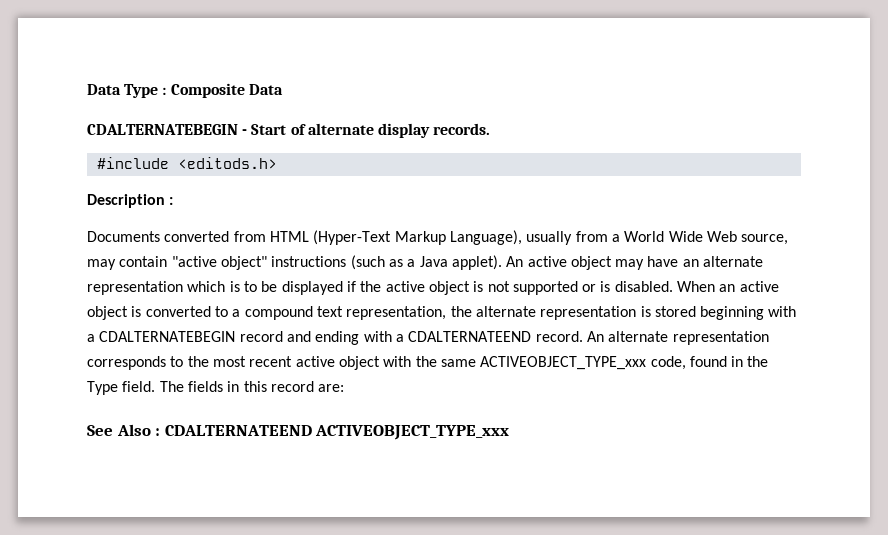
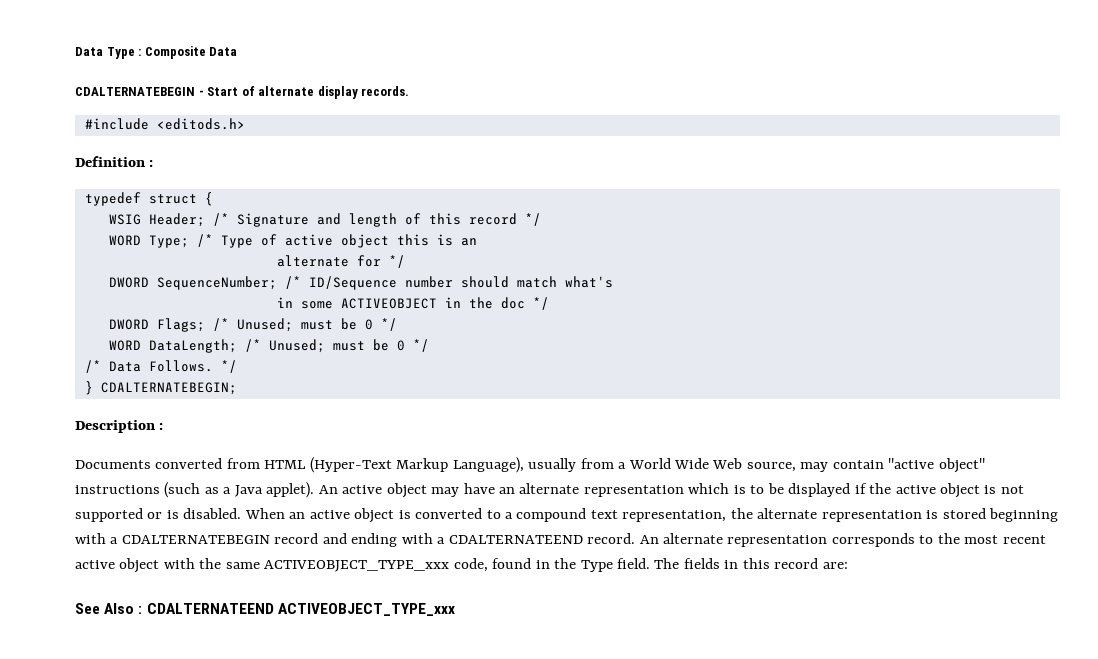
(277, 163) none -> [75,156,154,167] [84,192,213,206] [108,213,541,227] [108,234,477,248] [276,255,405,268] [108,276,613,290] [276,297,549,310] [108,318,397,332] [108,339,429,353] [84,360,237,373] [84,381,237,395] // Definition : // typedef struct { // WSIG Header; /* Signature and length of this record */ // WORD Type; /* Type of active object this is an // alternate for */ // DWORD SequenceNumber; /* ID/Sequence number should match what's // in some ACTIVEOBJECT in the doc */ // DWORD Flags; /* Unused; must be 0 */ // WORD DataLength; /* Unused; must be 0 */ // /* Data Follows. */ // } CDALTERNATEBEGIN;

